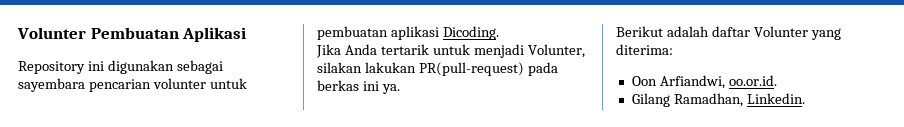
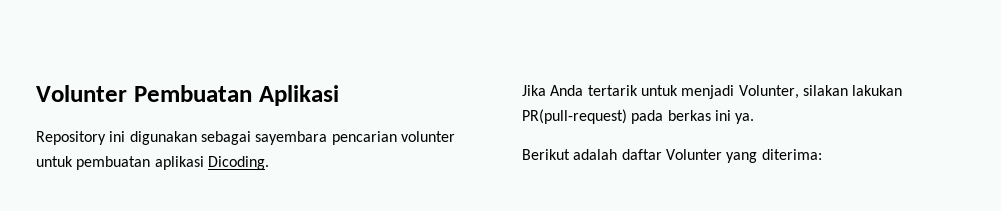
[631,75,777,89] [631,93,805,107] // Oon Arfiandwi, oo.or.id. // Gilang Ramadhan, Linkedin. -> (822, 154) none

